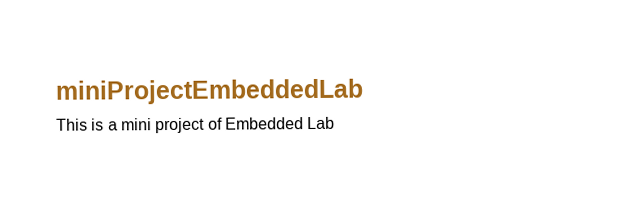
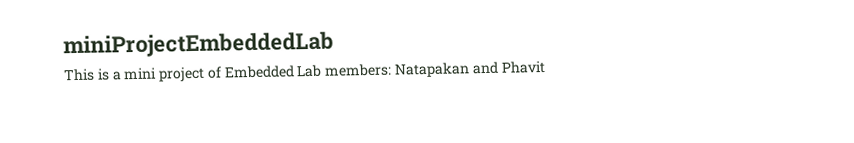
(336, 123) none -> [324,60,546,78] members: Natapakan and Phavit

